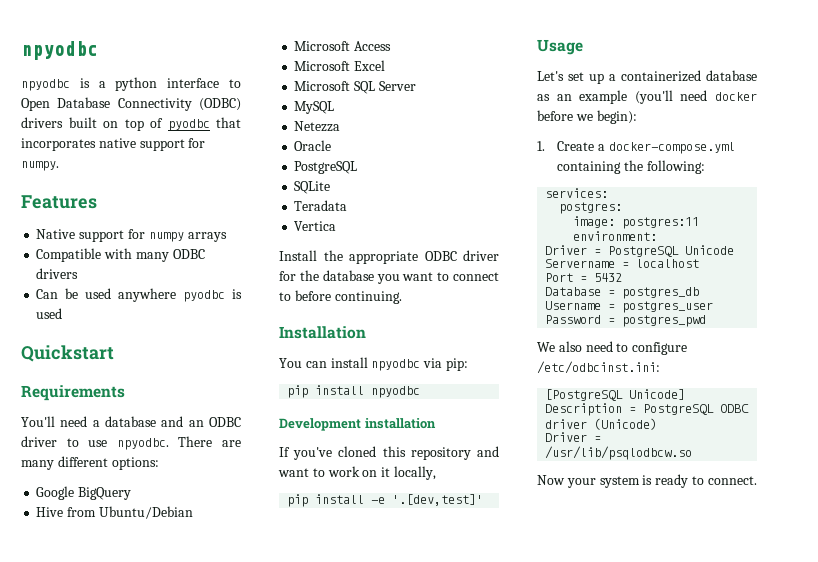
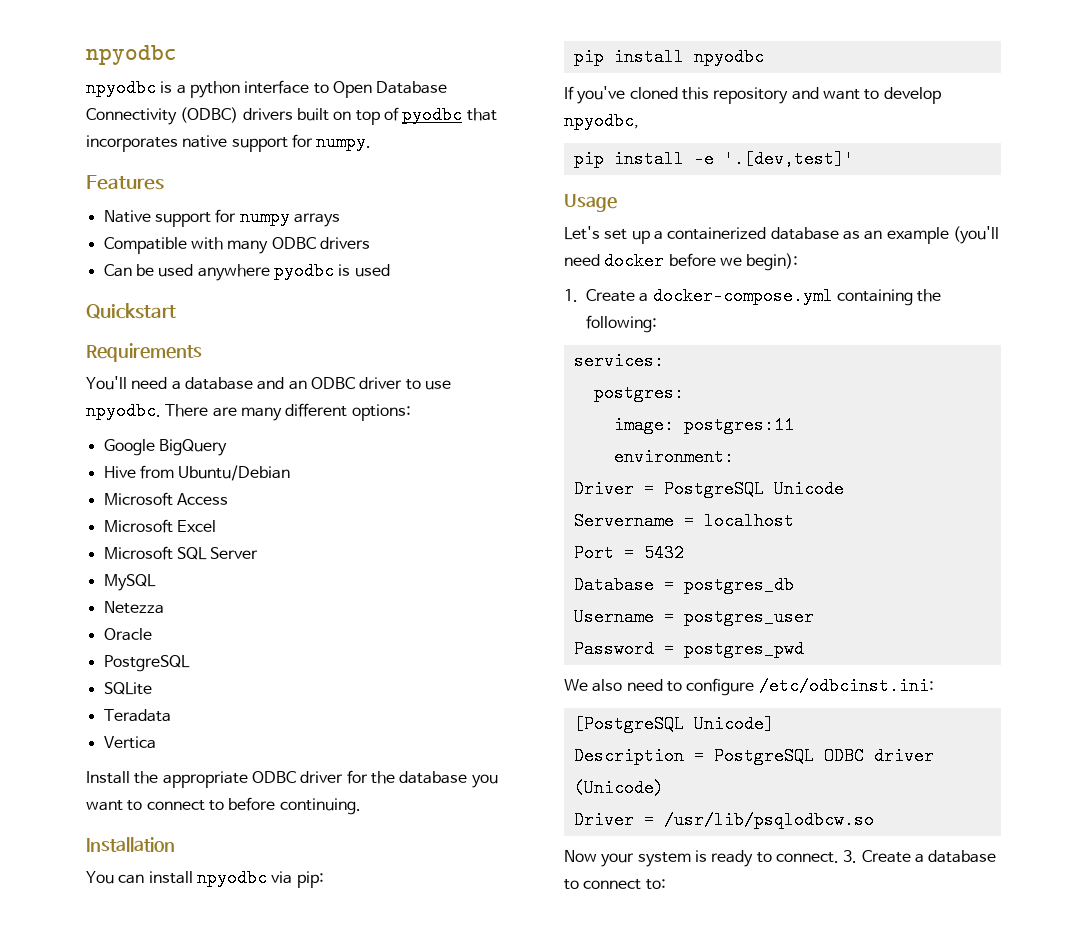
[279,418,436,431] // Development installation -> (764, 57) none
[327,466,436,480] work on it locally, -> [883,87,941,104] [564,112,639,130] develop npyodbc,
(757, 480) none -> [843,850,997,863] [564,879,666,890] 3. Create a database to connect to:

